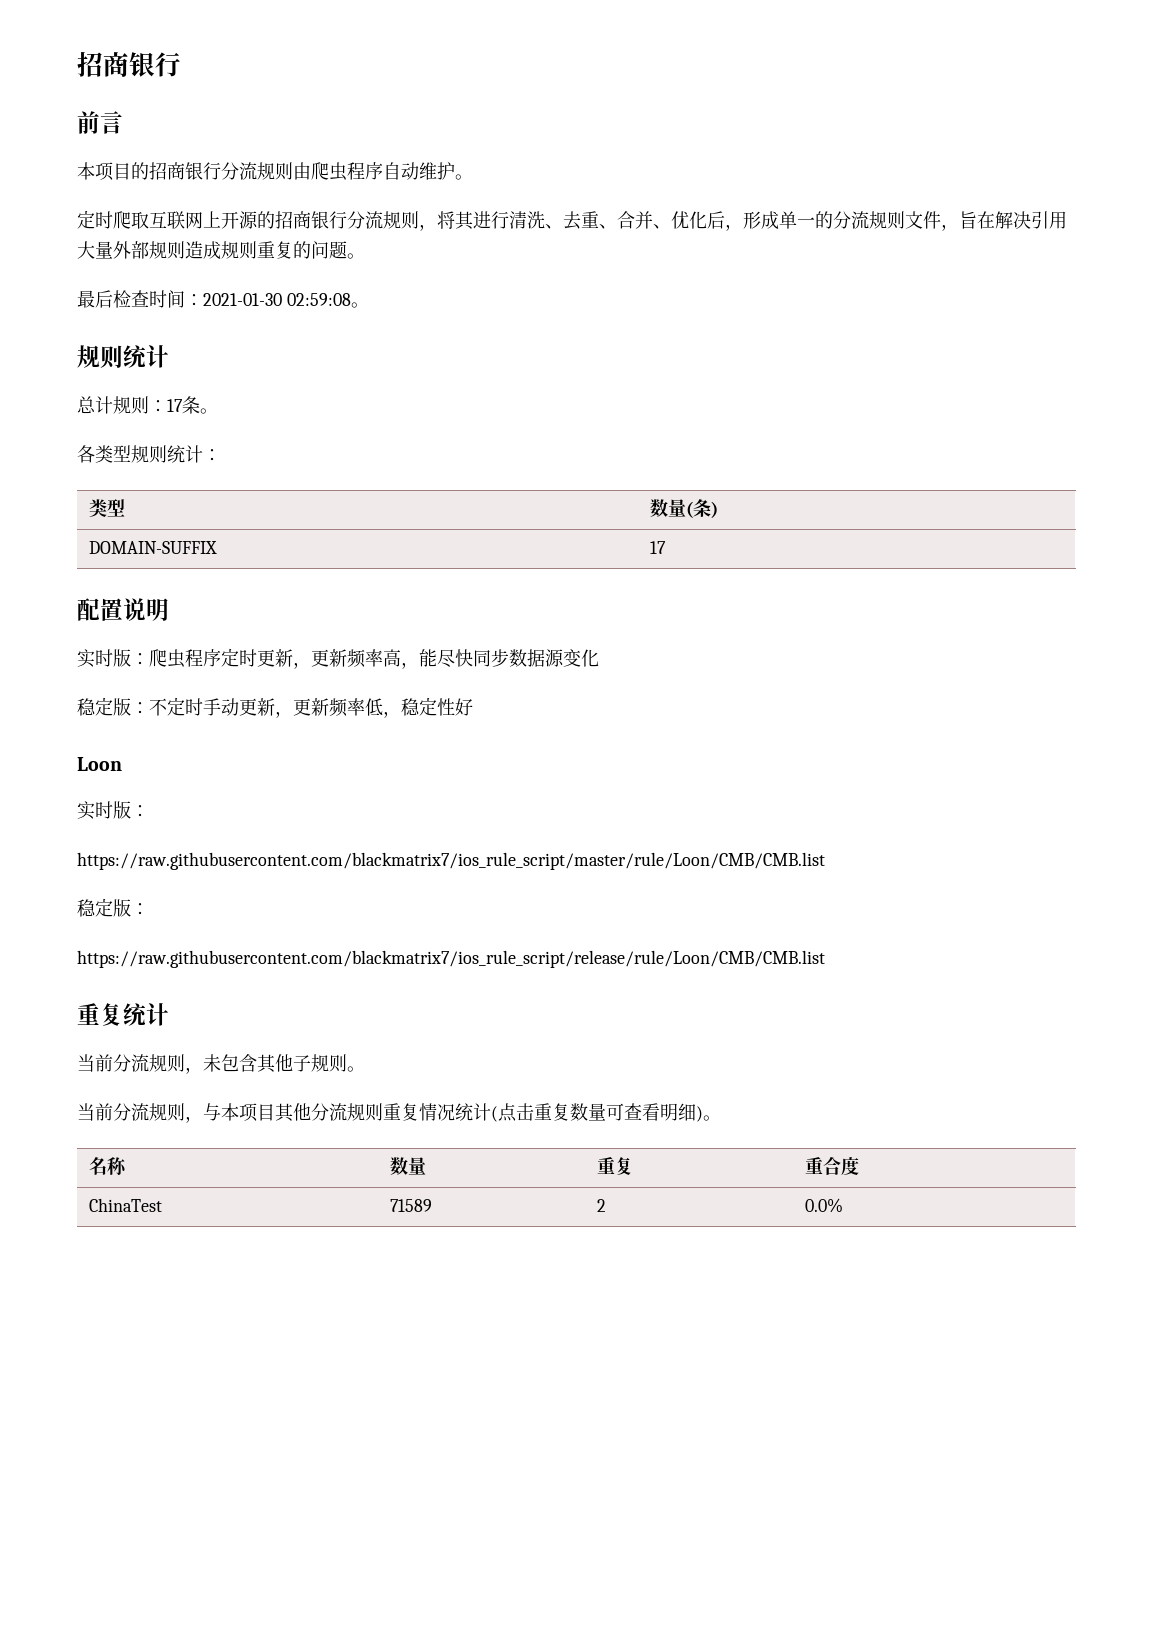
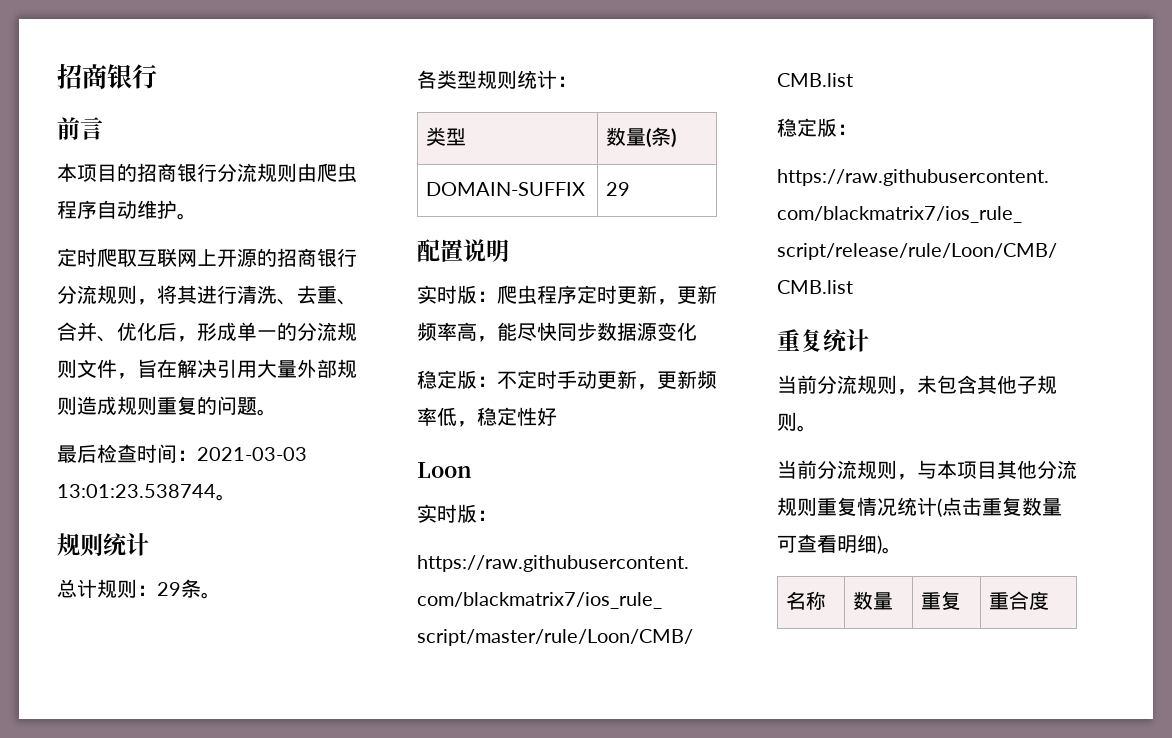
[203,293,351,306] 2021-01-30 02:59:08 -> [197,447,307,461] [57,484,216,498] 2021-03-03 13:01:23.538744
[167,399,183,412] 17 -> [157,582,181,596] 29
[650,541,667,554] 17 -> [606,182,631,196] 29
[89,1198,163,1212] [390,1199,433,1212] [597,1199,607,1212] [805,1198,844,1213] // ChinaTest | 71589 | 2 | 0.0% -> (1050, 600) none

